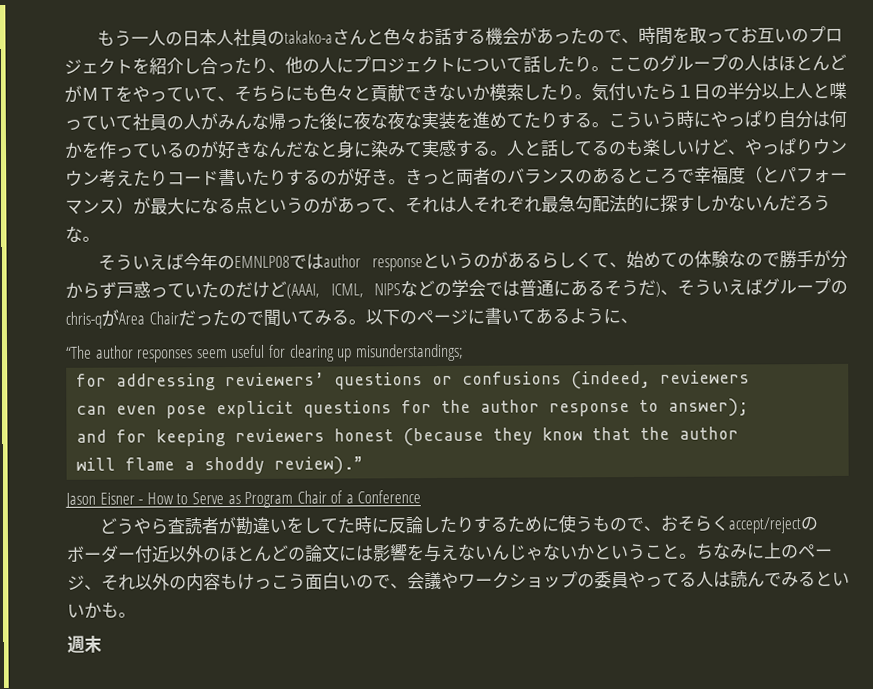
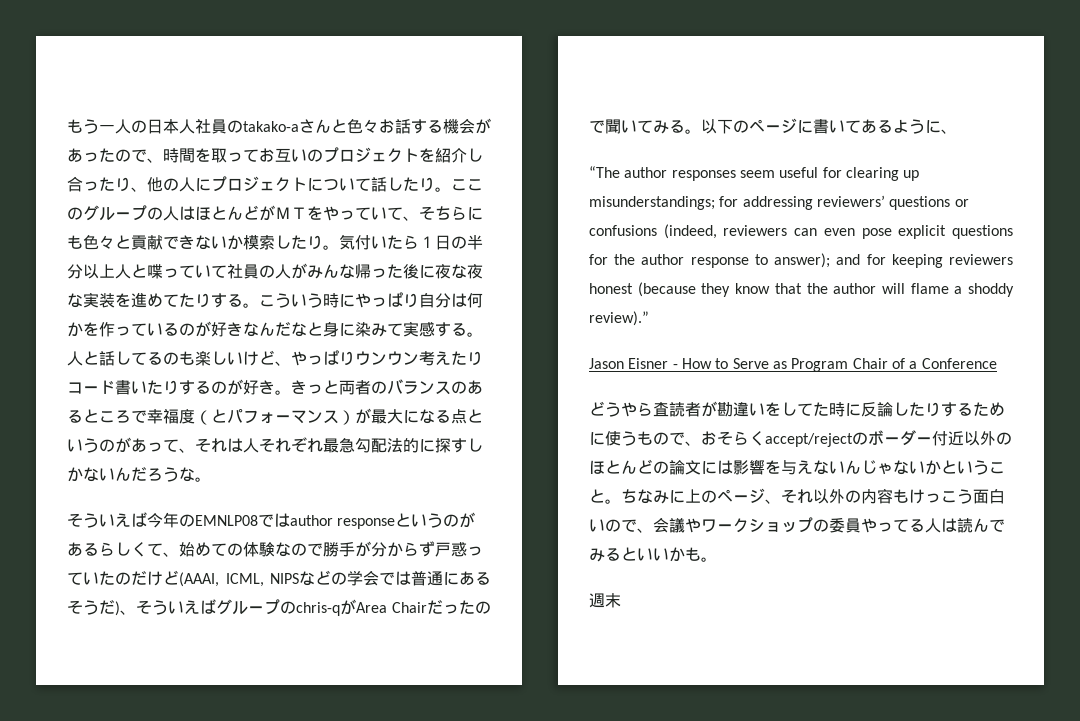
(464, 352) // -> (715, 203) none
(751, 377) // -> (788, 230) none
(750, 407) // -> (831, 260) none
(740, 433) // -> (877, 288) none

